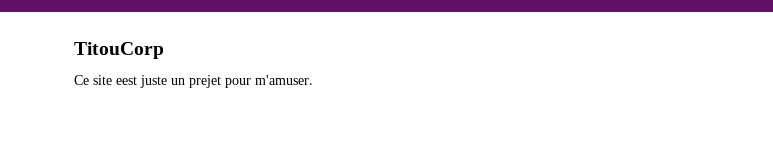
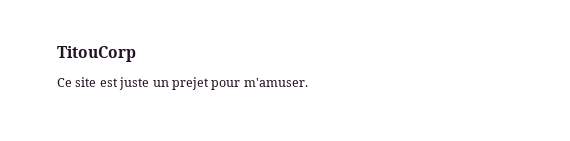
[116,76,137,85] eest -> [99,78,118,87] est

